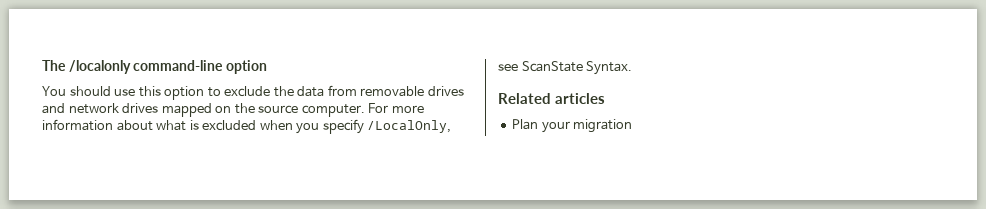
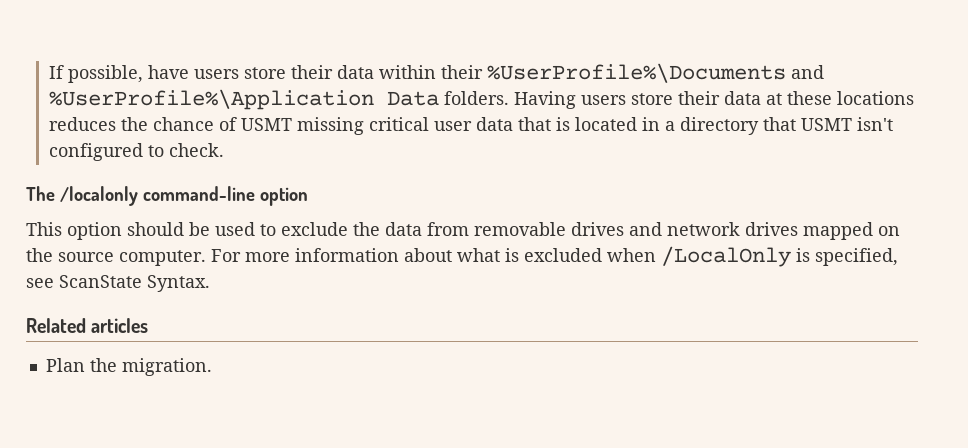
(42, 65) none -> [48,63,824,83] [48,89,914,110] [48,117,893,135] [48,143,224,161] If possible, have users store their data within their %UserProfile%\Documents and %UserProfile%\Application Data folders. Having users store their data at these locations reduces the chance of USMT missing critical user data that is located in a directory that USMT isn't configured to check. //
[42,86,205,100] You should use this option -> [26,222,255,240] This option should be used
[296,119,452,134] you specify /LocalOnly, -> [661,246,898,267] /LocalOnly is specified,
[541,119,633,133] your migration -> [89,358,212,376] the migration.

